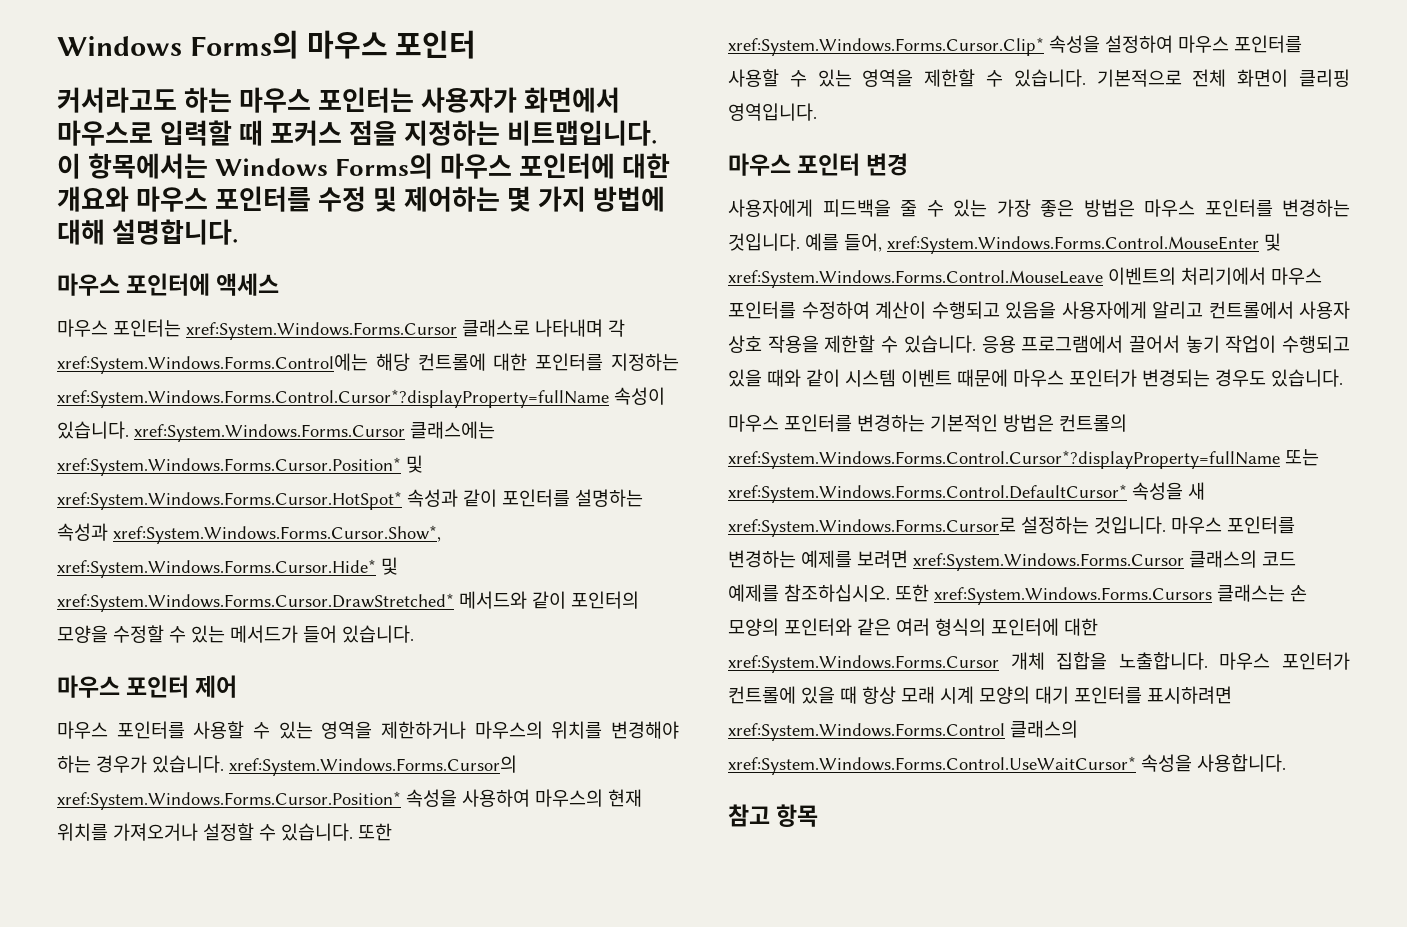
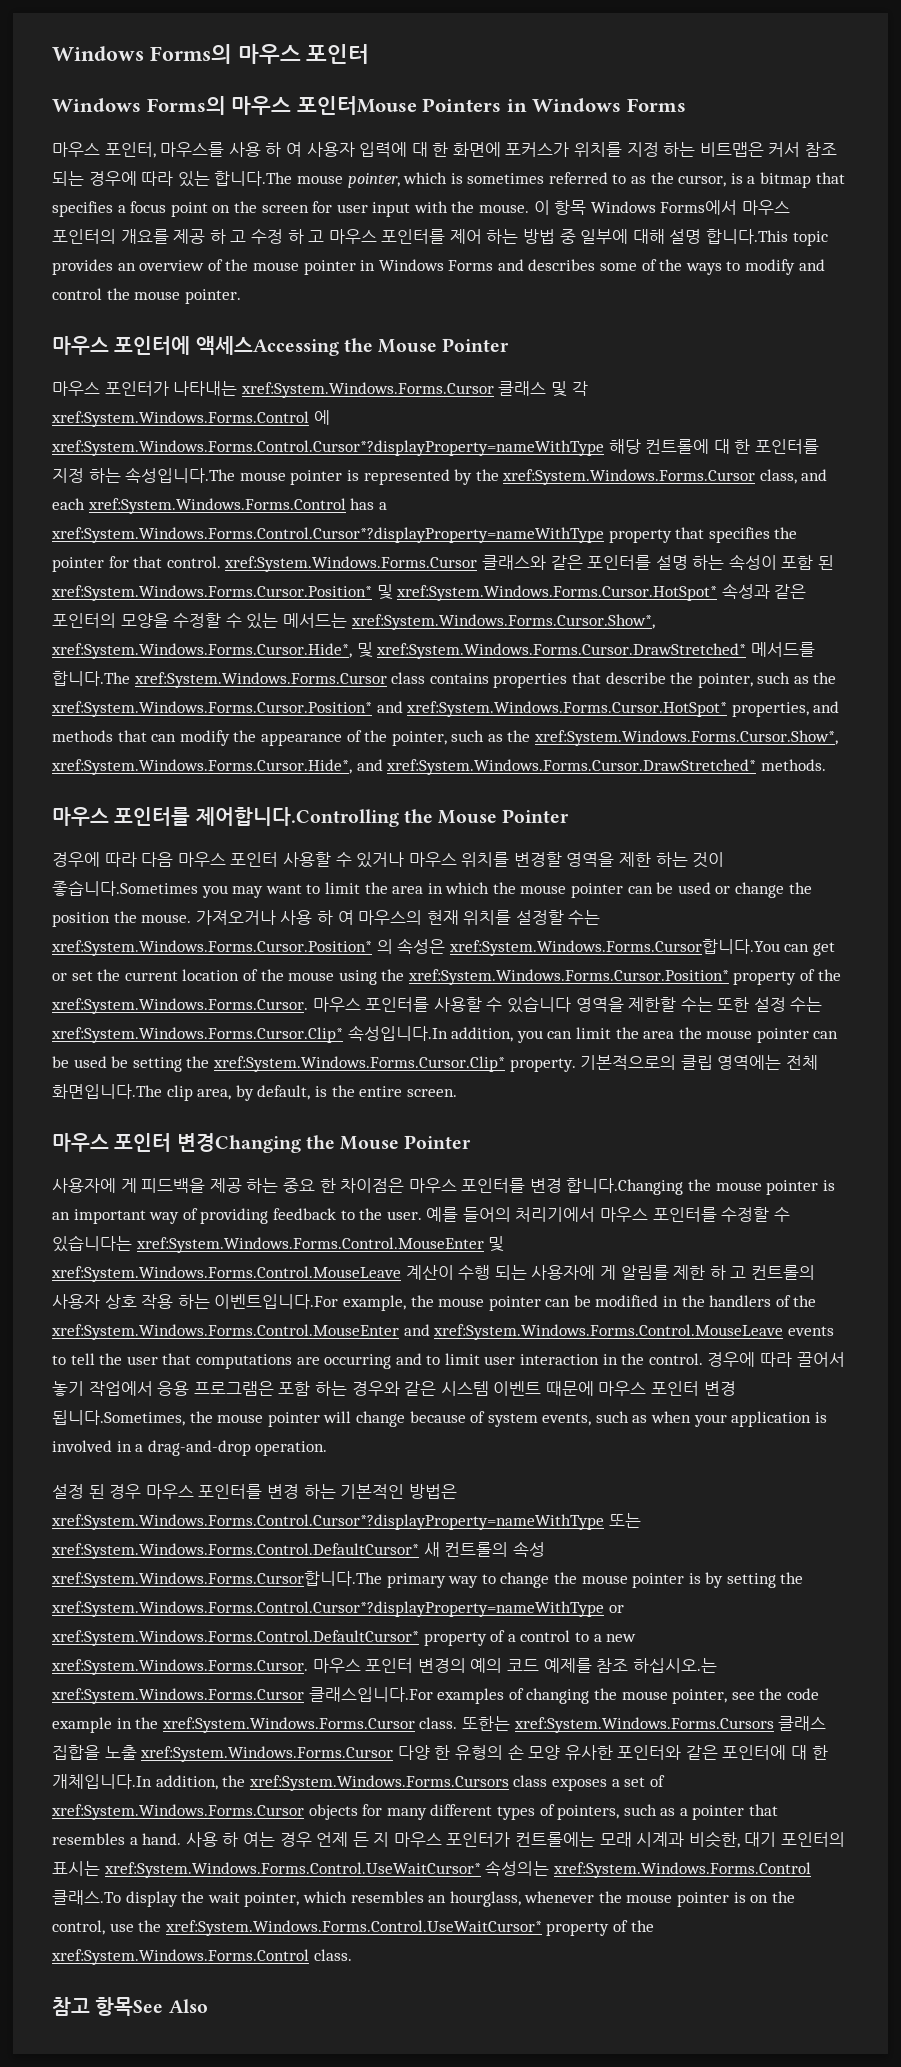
[57,87,621,113] [57,120,658,146] [57,153,671,179] [57,186,666,212] [57,219,239,245] [57,273,280,296] [57,319,625,340] [57,353,679,374] [57,387,665,408] [57,421,495,442] [57,455,423,476] [57,489,643,510] [57,523,441,544] [57,557,398,578] [57,591,566,612] 커서라고도 하는 마우스 포인터는 사용자가 화면에서 마우스로 입력할 때 포커스 점을 지정하는 비트맵입니다. 이 항목에서는 Windows Forms의 마우스 포인터에 대한 개요와 마우스 포인터를 수정 및 제어하는 몇 가지 방법에 대해 설명합니다. // 마우스 포인터에 액세스 // 마우스 포인터는 xref:System.Windows.Forms.Cursor 클래스로 나타내며 각 xref:System.Windows.Forms.Control에는 해당 컨트롤에 대한 포인터를 지정하는 xref:System.Windows.Forms.Control.Cursor*?displayProperty=fullName 속성이 있습니다. xref:System.Windows.Forms.Cursor 클래스에는 xref:System.Windows.Forms.Cursor.Position* 및 xref:System.Windows.Forms.Cursor.HotSpot* 속성과 같이 포인터를 설명하는 속성과 xref:System.Windows.Forms.Cursor.Show*, xref:System.Windows.Forms.Cursor.Hide* 및 xref:System.Windows.Forms.Cursor.DrawStretched* 메서드와 같이 -> [52,96,686,115] [52,142,838,158] [52,171,845,188] [52,200,791,217] [52,229,828,246] [52,259,825,275] [52,288,241,304] [52,336,510,356] [52,381,588,398] [51,410,330,427] [51,439,819,456] [52,467,828,485] [52,498,387,514] [51,527,798,543] [52,554,835,572] [51,583,807,601] Windows Forms의 마우스 포인터Mouse Pointers in Windows Forms // 마우스 포인터, 마우스를 사용 하 여 사용자 입력에 대 한 화면에 포커스가 위치를 지정 하는 비트맵은 커서 참조 되는 경우에 따라 있는 합니다.The mouse pointer, which is sometimes referred to as the cursor, is a bitmap that specifies a focus point on the screen for user input with the mouse. 이 항목 Windows Forms에서 마우스 포인터의 개요를 제공 하 고 수정 하 고 마우스 포인터를 제어 하는 방법 중 일부에 대해 설명 합니다.This topic provides an overview of the mouse pointer in Windows Forms and describes some of the ways to modify and control the mouse pointer. // 마우스 포인터에 액세스Accessing the Mouse Pointer // 마우스 포인터가 나타내는 xref:System.Windows.Forms.Cursor 클래스 및 각 xref:System.Windows.Forms.Control 에 xref:System.Windows.Forms.Control.Cursor*?displayProperty=nameWithType 해당 컨트롤에 대 한 포인터를 지정 하는 속성입니다.The mouse pointer is represented by the xref:System.Windows.Forms.Cursor class, and each xref:System.Windows.Forms.Control has a xref:System.Windows.Forms.Control.Cursor*?displayProperty=nameWithType property that specifies the pointer for that control. xref:System.Windows.Forms.Cursor 클래스와 같은 포인터를 설명 하는 속성이 포함 된 xref:System.Windows.Forms.Cursor.Position* 및 xref:System.Windows.Forms.Cursor.HotSpot* 속성과 같은
[230,625,414,643] [57,675,238,698] [57,721,679,739] [57,755,517,776] [57,789,642,810] [57,823,392,841] [728,35,1302,56] [728,69,1350,87] [728,103,817,121] [728,153,909,176] [728,199,1350,217] [728,233,1281,254] [728,267,1322,288] [728,301,1350,319] [728,335,1350,353] [728,369,1343,387] [728,414,1127,432] [728,449,1319,469] [728,482,1205,503] [728,516,1295,537] [728,550,1296,571] [728,584,1307,605] [728,618,1098,636] [728,652,1350,673] [728,686,1232,704] [728,720,1078,741] [728,754,1286,775] 메서드가 들어 있습니다. // 마우스 포인터 제어 // 마우스 포인터를 사용할 수 있는 영역을 제한하거나 마우스의 위치를 변경해야 하는 경우가 있습니다. xref:System.Windows.Forms.Cursor의 xref:System.Windows.Forms.Cursor.Position* 속성을 사용하여 마우스의 현재 위치를 가져오거나 설정할 수 있습니다. 또한 xref:System.Windows.Forms.Cursor.Clip* 속성을 설정하여 마우스 포인터를 사용할 수 있는 영역을 제한할 수 있습니다. 기본적으로 전체 화면이 클리핑 영역입니다. // 마우스 포인터 변경 // 사용자에게 피드백을 줄 수 있는 가장 좋은 방법은 마우스 포인터를 변경하는 것입니다. 예를 들어, xref:System.Windows.Forms.Control.MouseEnter 및 xref:System.Windows.Forms.Control.MouseLeave 이벤트의 처리기에서 마우스 포인터를 수정하여 계산이 수행되고 있음을 사용자에게 알리고 컨트롤에서 사용자 상호 작용을 제한할 수 있습니다. 응용 프로그램에서 끌어서 놓기 작업이 수행되고 있을 때와 같이 시스템 이벤트 때문에 마우스 포인터가 변경되는 경우도 있습니다. // 마우스 포인터를 변경하는 기본적인 방법은 컨트롤의 xref:System.Windows.Forms.Control.Cursor*?displayProperty=fullName 또는 xref:System.Windows.Forms.Control.DefaultCursor* 속성을 새 xref:System.Windows.Forms.Cursor로 설정하는 것입니다. 마우스 포인터를 변경하는 예제를 보려면 xref:System.Windows.Forms.Cursor 클래스의 코드 예제를 참조하십시오. 또한 xref:System.Windows.Forms.Cursors 클래스는 손 모양의 포인터와 같은 여러 형식의 포인터에 대한 xref:System.Windows.Forms.Cursor 개체 집합을 노출합니다. 마우스 포인터가 컨트롤에 있을 때 항상 모래 시계 모양의 대기 포인터를 표시하려면 xref:System.Windows.Forms.Control 클래스의 xref:System.Windows.Forms.Control.UseWaitCursor* 속성을 사용합니다. -> [282,613,655,630] [51,642,815,659] [52,671,837,688] [51,701,840,717] [52,730,839,746] [51,759,826,775] [52,807,570,827] [52,852,725,868] [52,880,812,898] [52,910,601,927] [51,938,835,956] [52,969,841,985] [51,996,823,1014] [51,1025,839,1043] [52,1055,818,1072] [52,1084,457,1101] [52,1133,472,1153] [52,1178,835,1195] [52,1207,790,1224] [52,1235,505,1253] [51,1265,815,1282] [52,1294,817,1311] [51,1324,834,1340] [52,1352,845,1369] [52,1381,736,1396] [52,1410,827,1427] [52,1440,328,1456] [52,1484,457,1499] [51,1513,641,1530] [51,1541,545,1559] [51,1571,804,1588] [51,1601,624,1617] [51,1630,637,1646] [51,1658,717,1675] [51,1687,819,1704] [52,1716,827,1733] [52,1744,828,1762] [52,1774,665,1791] [51,1804,779,1820] [52,1831,846,1848] [52,1860,811,1878] [52,1890,795,1907] [52,1920,654,1936] [51,1949,352,1965] 메서드는 xref:System.Windows.Forms.Cursor.Show*, xref:System.Windows.Forms.Cursor.Hide*, 및 xref:System.Windows.Forms.Cursor.DrawStretched* 메서드를 합니다.The xref:System.Windows.Forms.Cursor class contains properties that describe the pointer, such as the xref:System.Windows.Forms.Cursor.Position* and xref:System.Windows.Forms.Cursor.HotSpot* properties, and methods that can modify the appearance of the pointer, such as the xref:System.Windows.Forms.Cursor.Show*, xref:System.Windows.Forms.Cursor.Hide*, and xref:System.Windows.Forms.Cursor.DrawStretched* methods. // 마우스 포인터를 제어합니다.Controlling the Mouse Pointer // 경우에 따라 다음 마우스 포인터 사용할 수 있거나 마우스 위치를 변경할 영역을 제한 하는 것이 좋습니다.Sometimes you may want to limit the area in which the mouse pointer can be used or change the position the mouse. 가져오거나 사용 하 여 마우스의 현재 위치를 설정할 수는 xref:System.Windows.Forms.Cursor.Position* 의 속성은 xref:System.Windows.Forms.Cursor합니다.You can get or set the current location of the mouse using the xref:System.Windows.Forms.Cursor.Position* property of the xref:System.Windows.Forms.Cursor. 마우스 포인터를 사용할 수 있습니다 영역을 제한할 수는 또한 설정 수는 xref:System.Windows.Forms.Cursor.Clip* 속성입니다.In addition, you can limit the area the mouse pointer can be used be setting the xref:System.Windows.Forms.Cursor.Clip* property. 기본적으로의 클립 영역에는 전체 화면입니다.The clip area, by default, is the entire screen. // 마우스 포인터 변경Changing the Mouse Pointer // 사용자에 게 피드백을 제공 하는 중요 한 차이점은 마우스 포인터를 변경 합니다.Changing the mouse pointer is an important way of providing feedback to the user. 예를 들어의 처리기에서 마우스 포인터를 수정할 수 있습니다는 xref:System.Windows.Forms.Control.MouseEnter 및 xref:System.Windows.Forms.Control.MouseLeave 계산이 수행 되는 사용자에 게 알림를 제한 하 고 컨트롤의 사용자 상호 작용 하는 이벤트입니다.For example, the mouse pointer can be modified in the handlers of the xref:System.Windows.Forms.Control.MouseEnter and xref:System.Windows.Forms.Control.MouseLeave events to tell the user that computations are occurring and to limit user interaction in the control. 경우에 따라 끌어서 놓기 작업에서 응용 프로그램은 포함 하는 경우와 같은 시스템 이벤트 때문에 마우스 포인터 변경 됩니다.Sometimes, the mouse pointer will change because of system events, such as when your application is involved in a drag-and-drop operation. // 설정 된 경우 마우스 포인터를 변경 하는 기본적인 방법은 xref:System.Windows.Forms.Control.Cursor*?displayProperty=nameWithType 또는 xref:System.Windows.Forms.Control.DefaultCursor* 새 컨트롤의 속성 xref:System.Windows.Forms.Cursor합니다.The primary way to change the mouse pointer is by setting the xref:System.Windows.Forms.Control.Cursor*?displayProperty=nameWithType or xref:System.Windows.Forms.Control.DefaultCursor* property of a control to a new xref:System.Windows.Forms.Cursor. 마우스 포인터 변경의 예의 코드 예제를 참조 하십시오.는 xref:System.Windows.Forms.Cursor 클래스입니다.For examples of changing the mouse pointer, see the code example in the xref:System.Windows.Forms.Cursor class. 또한는 xref:System.Windows.Forms.Cursors 클래스 집합을 노출 xref:System.Windows.Forms.Cursor 다양 한 유형의 손 모양 유사한 포인터와 같은 포인터에 대 한 개체입니다.In addition, the xref:System.Windows.Forms.Cursors class exposes a set of xref:System.Windows.Forms.Cursor objects for many different types of pointers, such as a pointer that resembles a hand. 사용 하 여는 경우 언제 든 지 마우스 포인터가 컨트롤에는 모래 시계과 비슷한, 대기 포인터의 표시는 xref:System.Windows.Forms.Control.UseWaitCursor* 속성의는 xref:System.Windows.Forms.Control 클래스.To display the wait pointer, which resembles an hourglass, whenever the mouse pointer is on the control, use the xref:System.Windows.Forms.Control.UseWaitCursor* property of the xref:System.Windows.Forms.Control class.
[776,804,819,827] 항목 -> [95,1997,208,2016] 항목See Also

